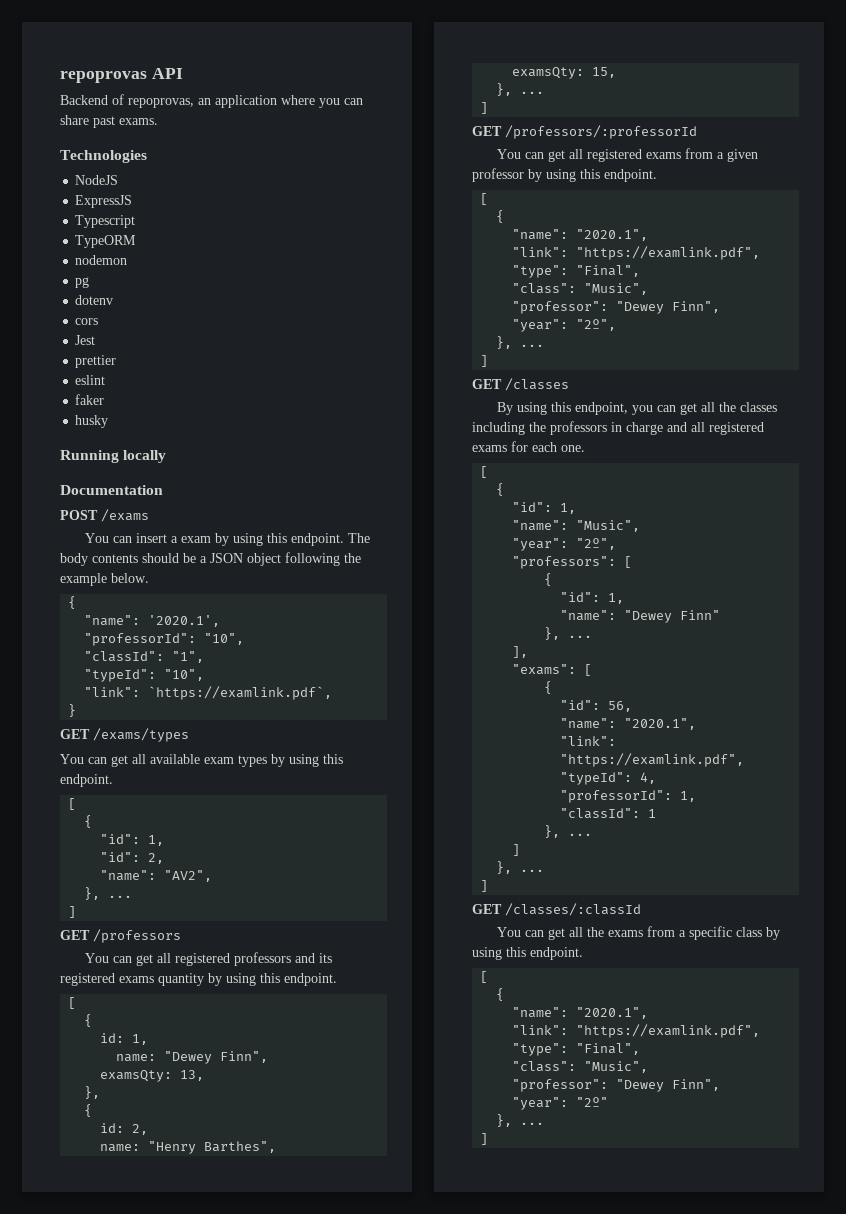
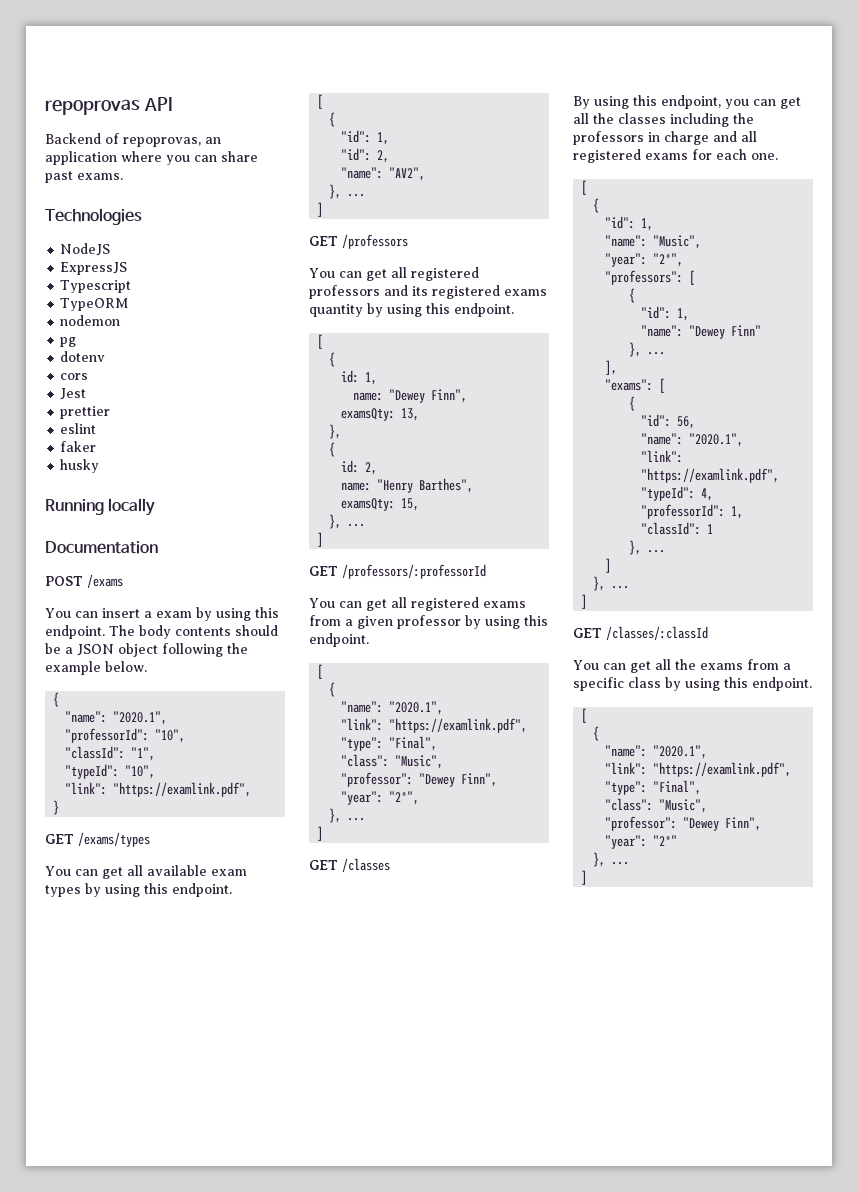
[148,615,221,627] '2020.1', -> [113,711,168,725] "2020.1",
[148,686,333,700] `https://examlink.pdf`, -> [113,782,252,797] "https://examlink.pdf",

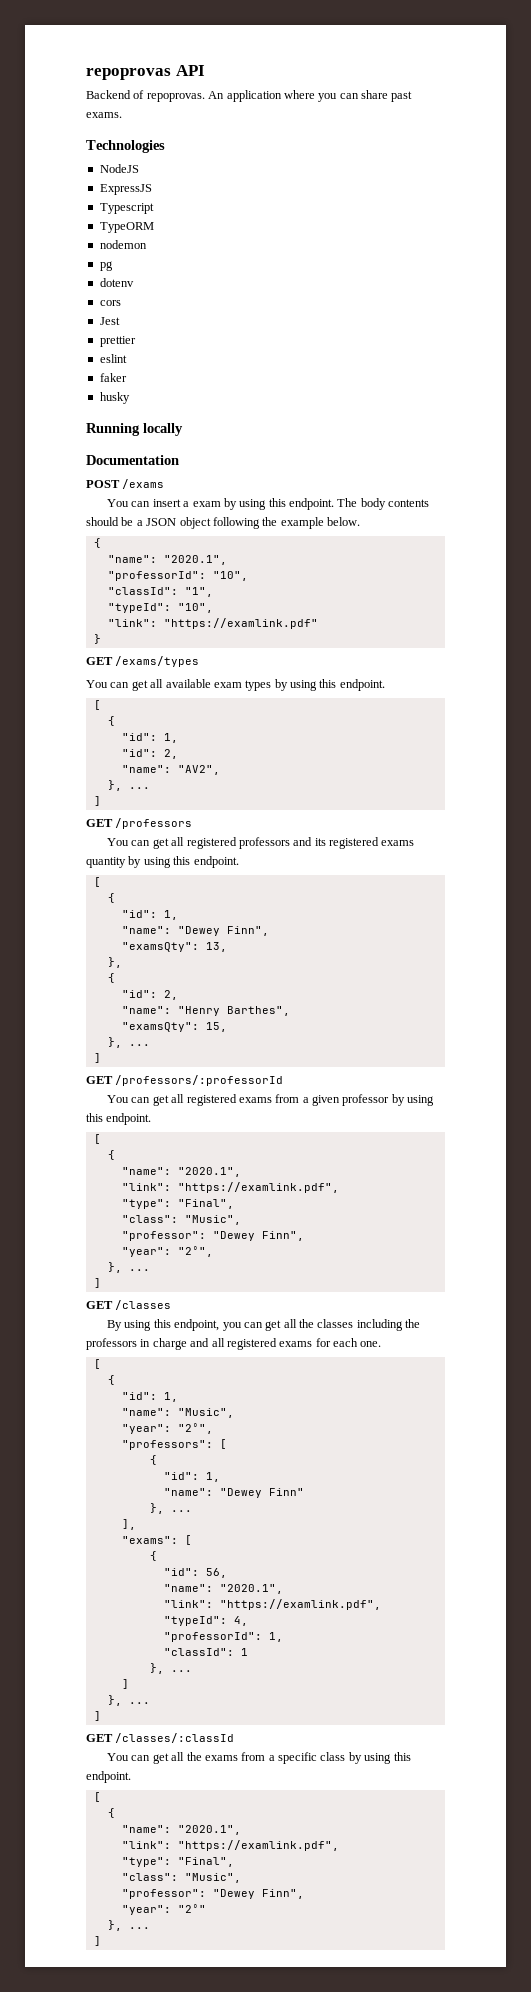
[123,137,221,147] repoprovas, an -> [146,91,225,102] repoprovas. An
[113,782,252,797] "https://examlink.pdf", -> [163,618,318,629] "https://examlink.pdf"
[341,370,378,385] [353,389,468,403] [341,408,396,421] id: 1, // name: "Dewey Finn", // examsQty: -> [121,910,178,920] [121,926,269,936] [121,942,199,952] "id": 1, // "name": "Dewey Finn", // "examsQty":
[341,460,378,475] [341,482,372,491] id: 2, // name: -> [121,990,178,1000] [121,1006,171,1014] "id": 2, // "name":
[341,498,396,511] examsQty: -> [121,1022,199,1032] "examsQty":

